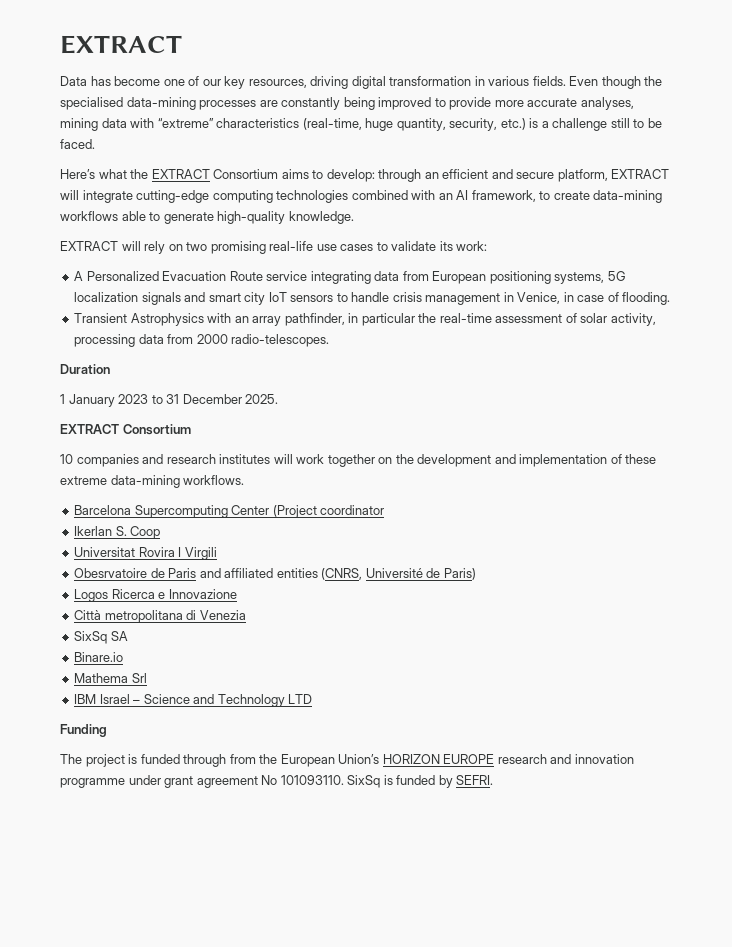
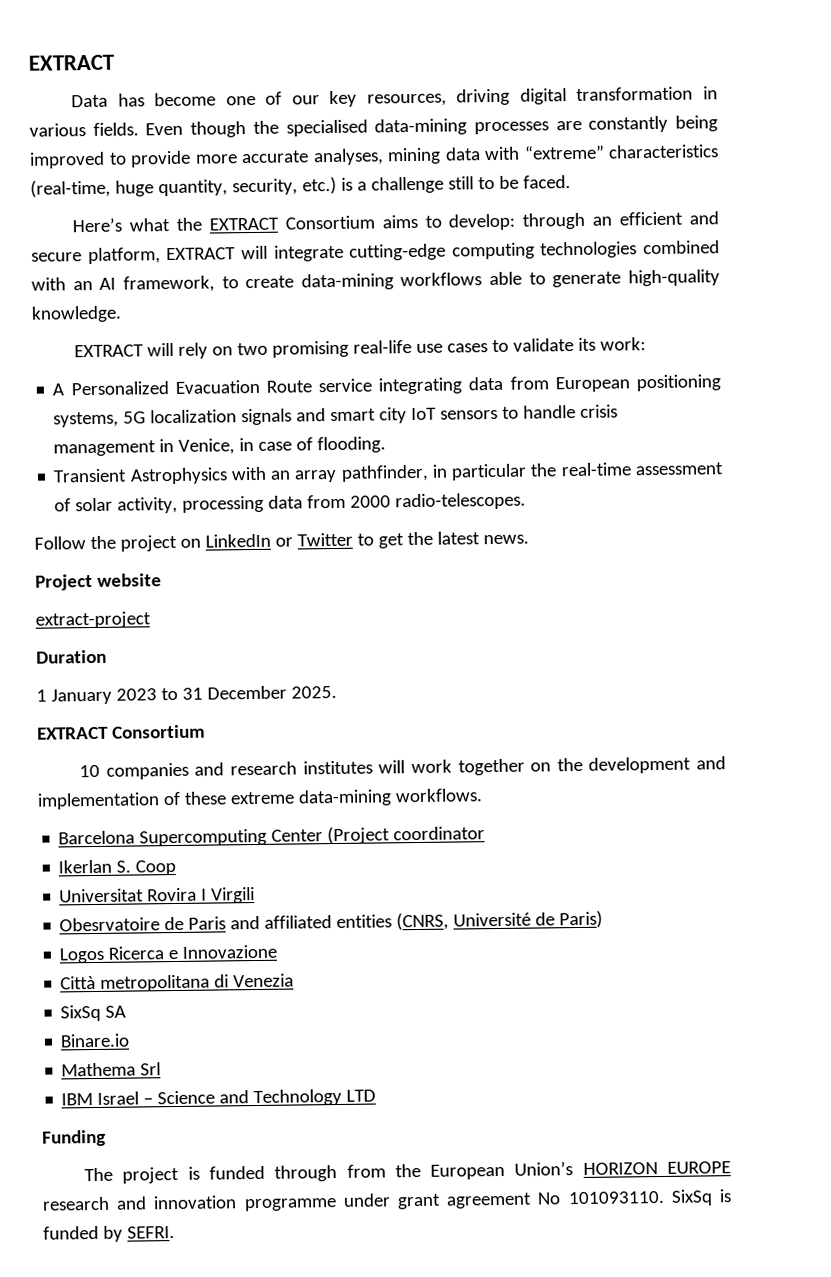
(330, 340) none -> [34,531,529,552] [35,573,162,591] [35,611,151,629] // Follow the project on LinkedIn or Twitter to get the latest news. // Project website // extract-project

